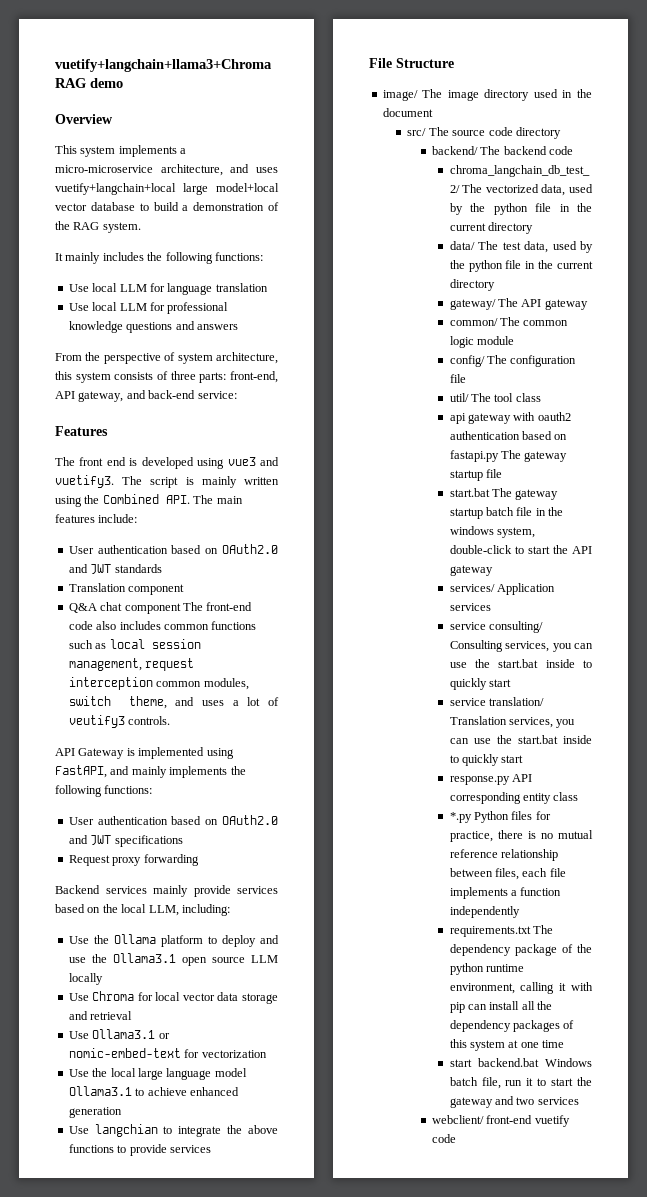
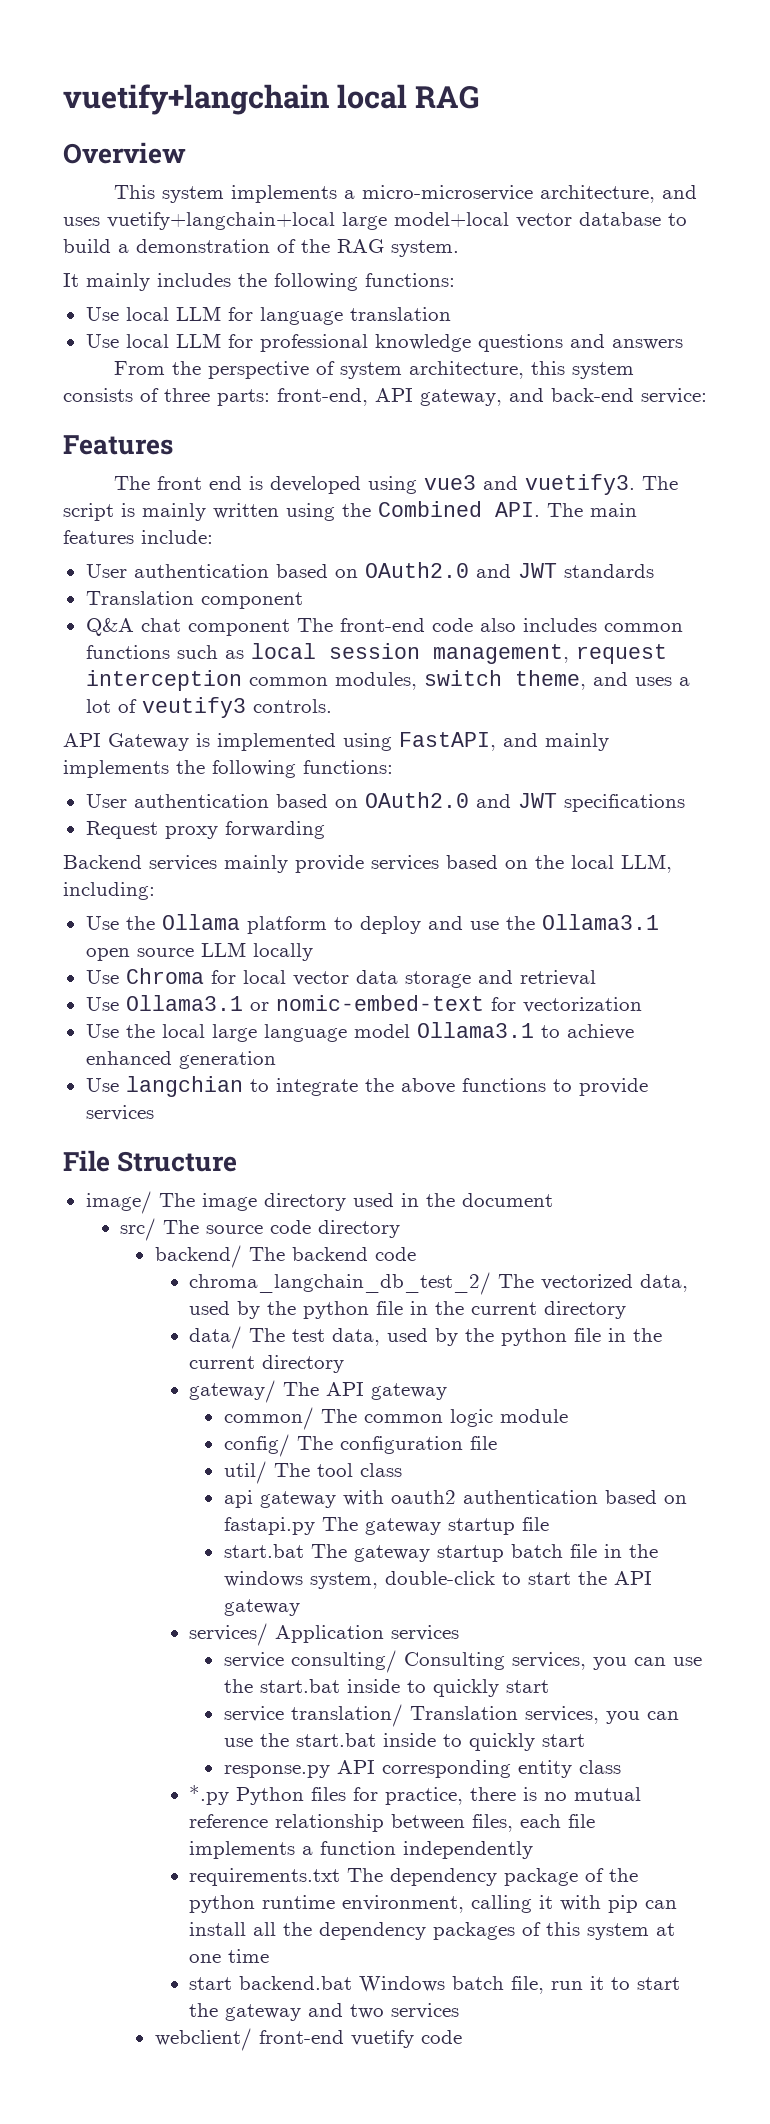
[55,59,272,72] [55,78,123,88] vuetify+langchain+llama3+Chroma RAG demo -> [63,84,480,115] vuetify+langchain local RAG

